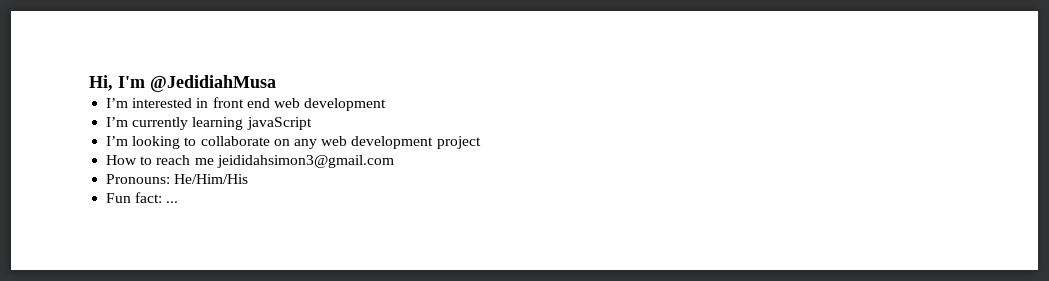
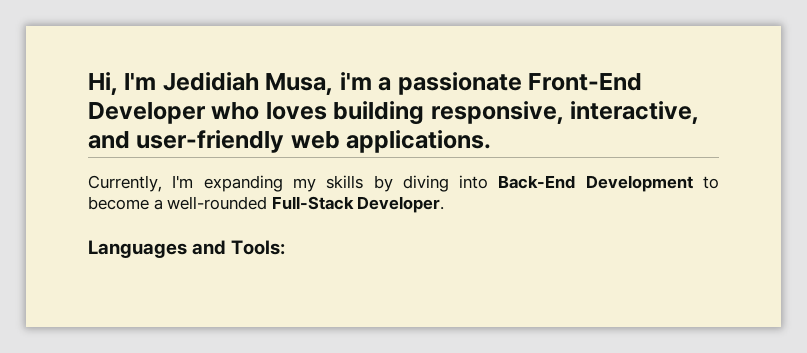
[150,75,276,92] [106,97,387,111] [106,117,312,130] [106,136,481,149] [106,155,394,168] [106,174,249,184] [106,192,179,203] @JedidiahMusa // I’m interested in front end web development // I’m currently learning javaScript // I’m looking to collaborate on any web development project // How to reach me jeididahsimon3@gmail.com // Pronouns: He/Him/His // Fun fact: ... -> [162,72,643,95] [88,101,700,125] [88,130,492,153] [88,175,719,192] [88,196,445,213] [88,240,286,258] Jedidiah Musa, i'm a passionate Front-End Developer who loves building responsive, interactive, and user-friendly web applications. // Currently, I'm expanding my skills by diving into Back-End Development to become a well-rounded Full-Stack Developer. // Languages and Tools:

